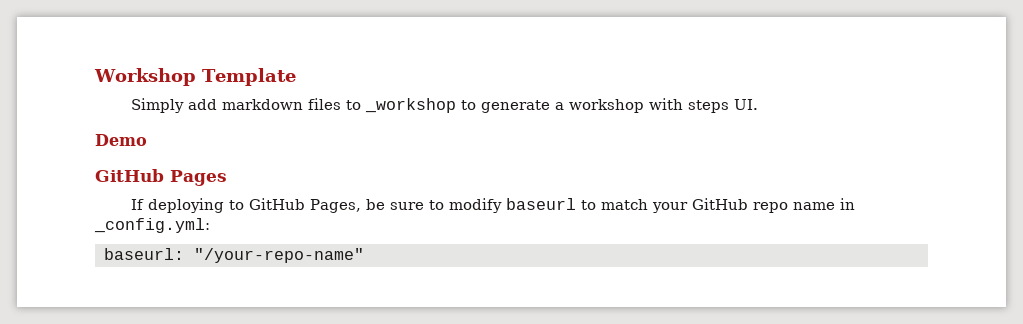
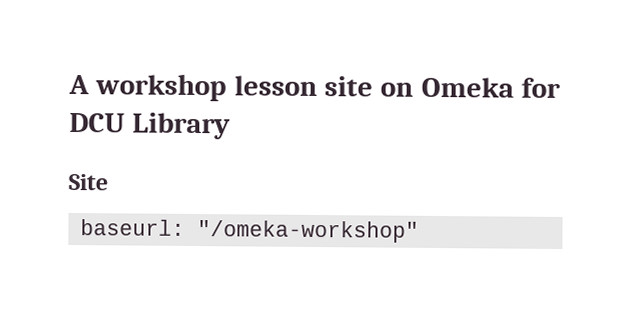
[94,68,296,86] [130,98,758,113] [95,134,147,146] [95,169,227,186] [130,198,855,213] [94,218,210,233] Workshop Template // Simply add markdown files to _workshop to generate a workshop with steps UI. // Demo // GitHub Pages // If deploying to GitHub Pages, be sure to modify baseurl to match your GitHub repo name in _config.yml: -> [68,73,561,102] [69,112,231,140] [68,173,108,191] A workshop lesson site on Omeka for DCU Library // Site
[194,248,364,263] "/your-repo-name" -> [197,220,420,243] "/omeka-workshop"

